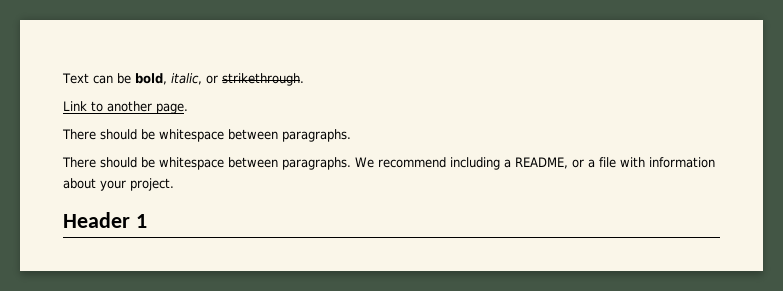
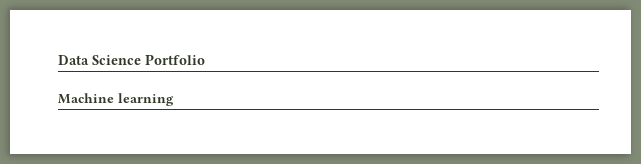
[62,73,304,86] [63,101,188,114] [62,129,351,142] [62,157,715,170] [63,178,174,191] [63,212,147,228] Text can be bold, italic, or strikethrough. // Link to another page. // There should be whitespace between paragraphs. // There should be whitespace between paragraphs. We recommend including a README, or a file with information about your project. // Header 1 -> [58,54,205,65] [58,93,174,106] Data Science Portfolio // Machine learning

